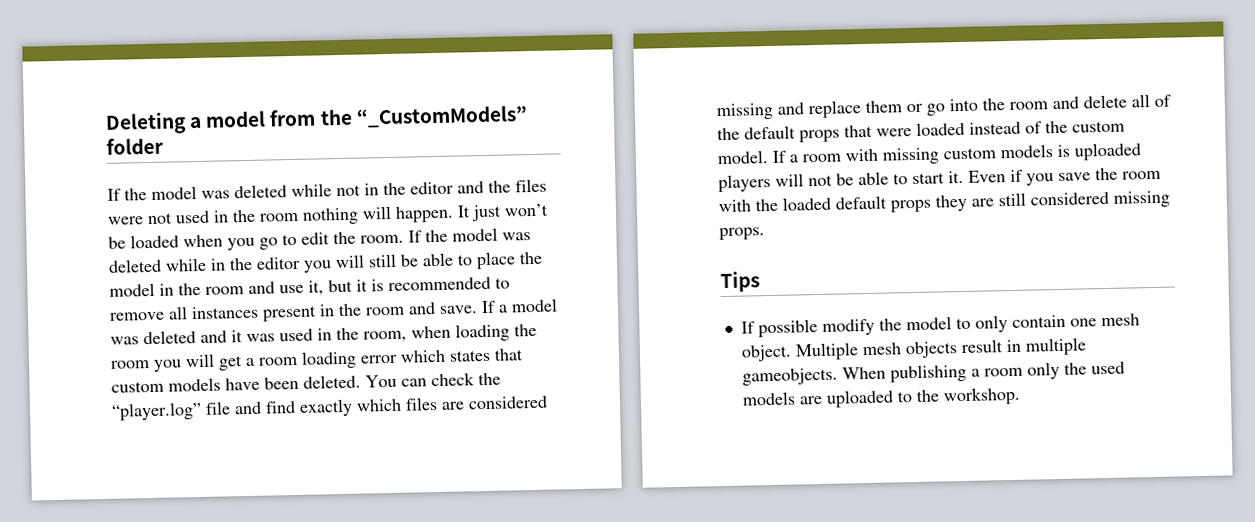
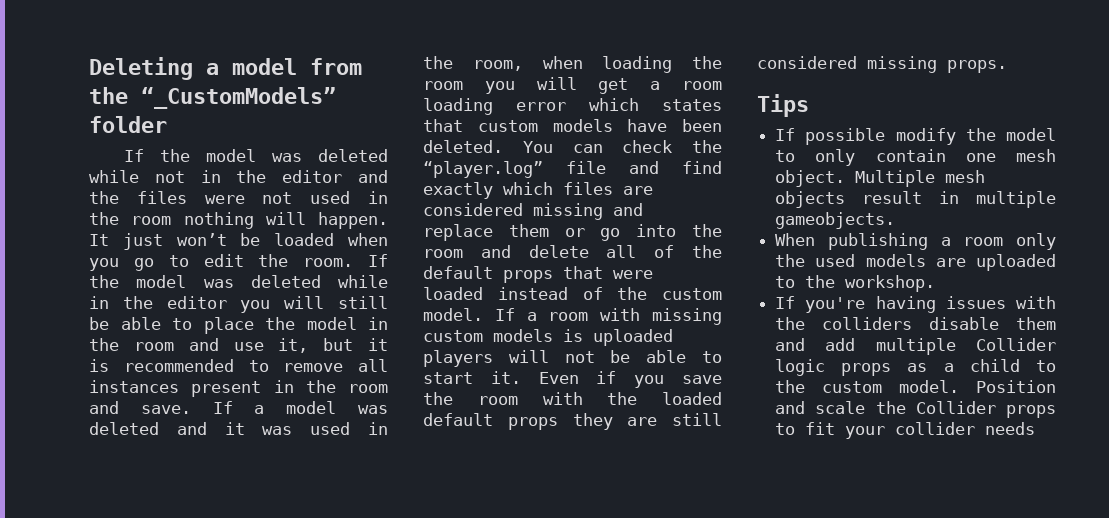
(838, 376) none -> (896, 220) //
(1021, 396) none -> [775,296,1056,313] [775,317,1056,330] [775,338,1056,355] [775,359,1056,376] [775,380,1056,393] [775,401,1056,418] [775,422,1036,439] // If you're having issues with the colliders disable them and add multiple Collider logic props as a child to the custom model. Position and scale the Collider props to fit your collider needs

